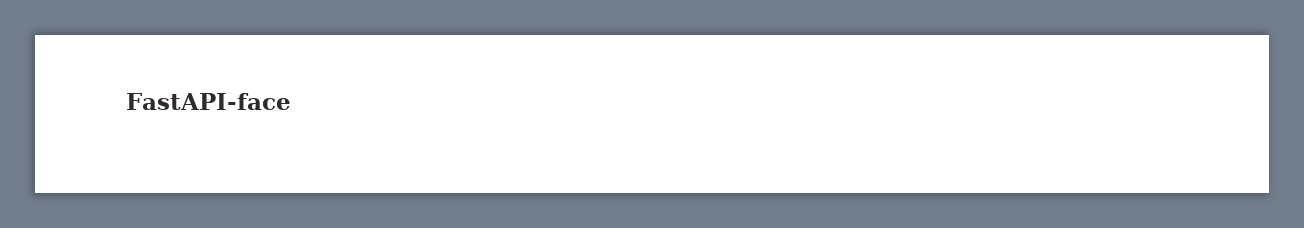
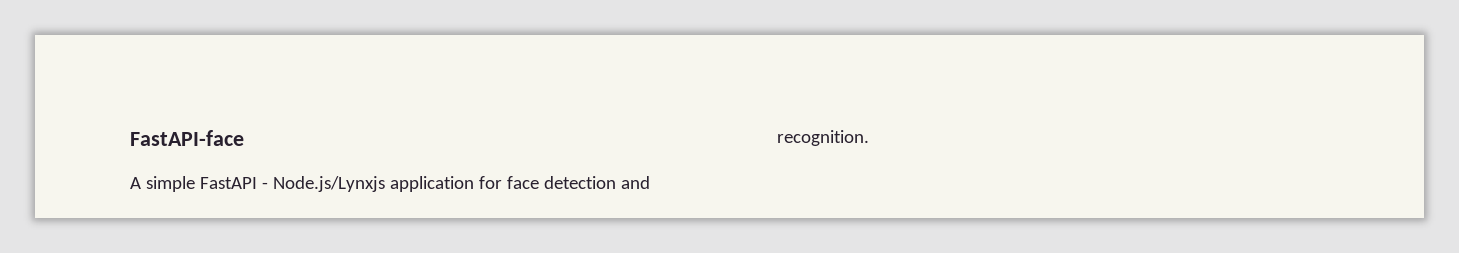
(291, 101) none -> [130,176,650,192] [777,130,869,146] // A simple FastAPI - Node.js/Lynxjs application for face detection and recognition.

